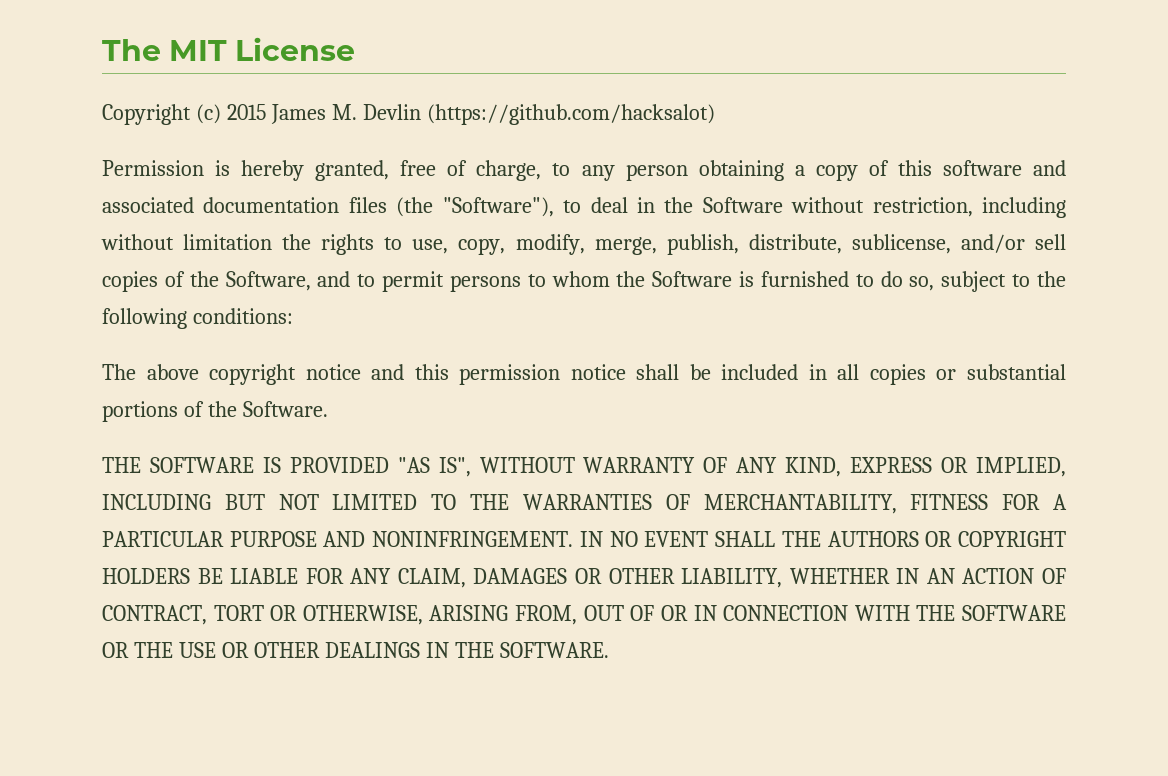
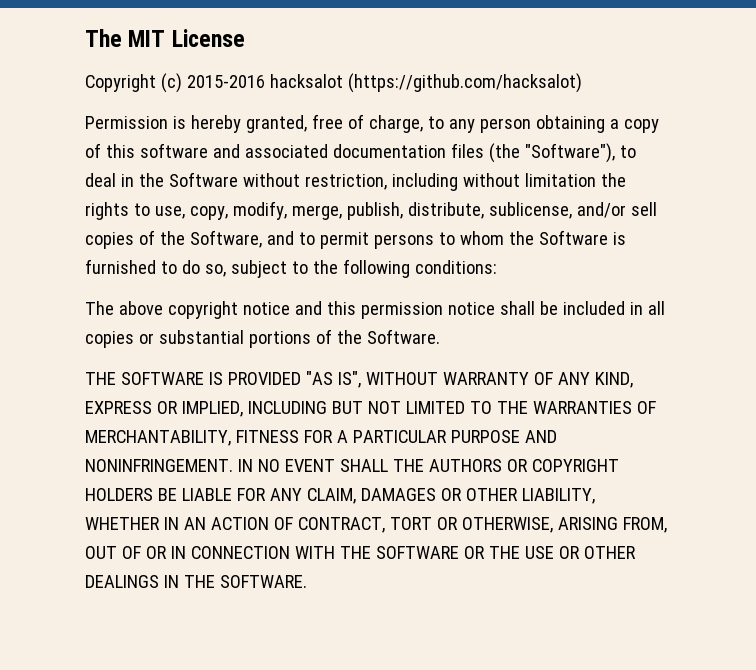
[226,104,421,124] 2015 James M. Devlin -> [186,74,343,88] 2015-2016 hacksalot

